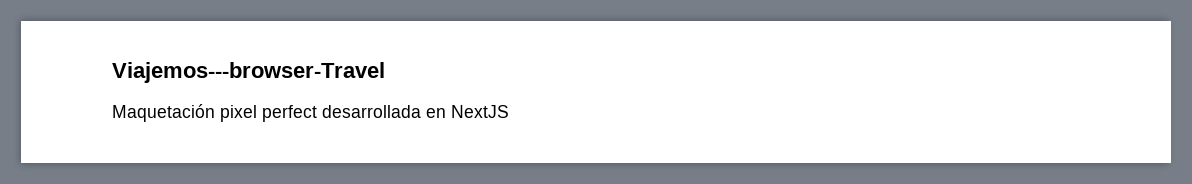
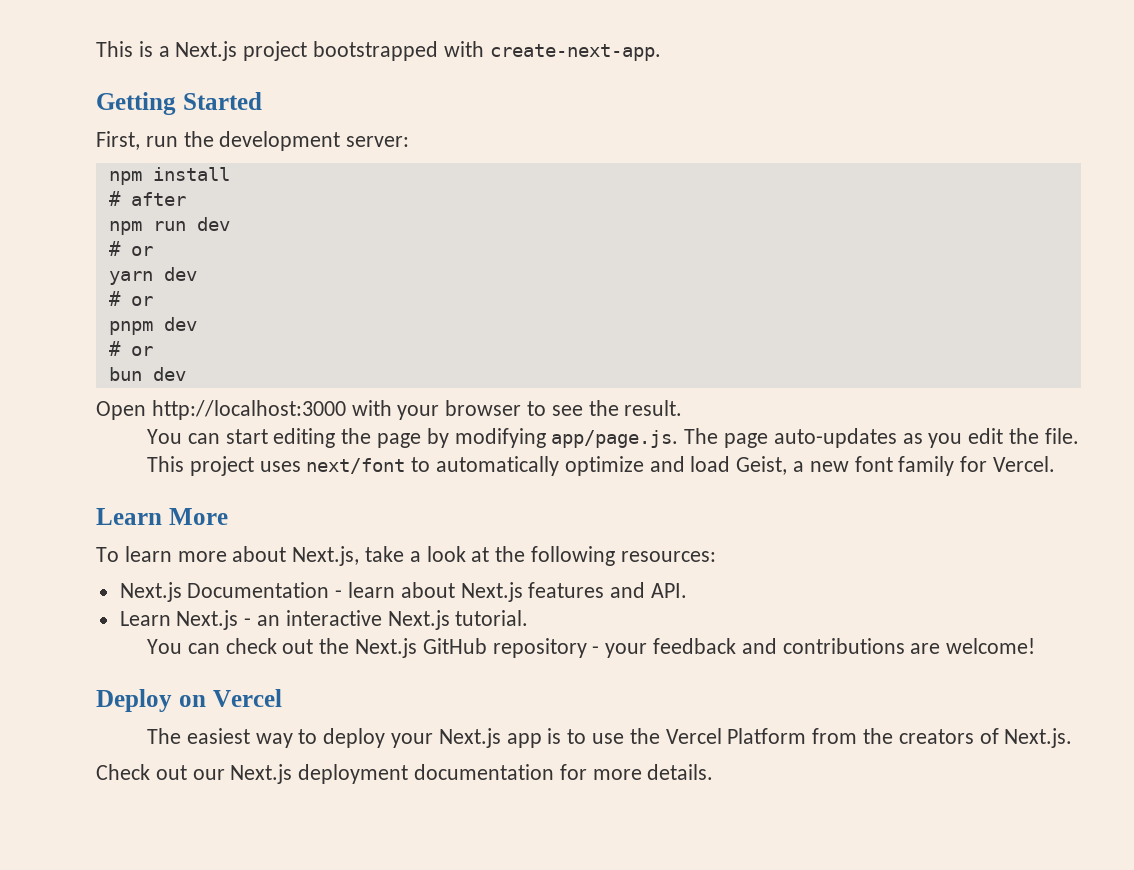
[112,62,385,83] [112,104,509,122] Viajemos---browser-Travel // Maquetación pixel perfect desarrollada en NextJS -> [96,41,661,61] [96,92,262,115] [96,131,410,151] [108,167,230,185] [108,191,186,206] [108,217,230,235] [108,241,153,256] [108,267,197,285] [108,291,153,306] [108,317,197,335] [108,341,153,356] [108,367,186,381] [96,400,683,420] [146,428,1079,448] [146,456,1055,476] [96,508,228,525] [96,546,716,566] [119,582,688,602] [119,610,529,630] [146,638,1036,658] [96,689,282,712] [146,728,1073,748] [96,764,714,784] This is a Next.js project bootstrapped with create-next-app. // Getting Started // First, run the development server: // npm install // # after // npm run dev // # or // yarn dev // # or // pnpm dev // # or // bun dev // Open http://localhost:3000 with your browser to see the result. // You can start editing the page by modifying app/page.js. The page auto-updates as you edit the file. // This project uses next/font to automatically optimize and load Geist, a new font family for Vercel. // Learn More // To learn more about Next.js, take a look at the following resources: // Next.js Documentation - learn about Next.js features and API. // Learn Next.js - an interactive Next.js tutorial. // You can check out the Next.js GitHub repository - your feedback and contributions are welcome! // Deploy on Vercel // The easiest way to deploy your Next.js app is to use the Vercel Platform from the creators of Next.js. // Check out our Next.js deployment documentation for more details.

